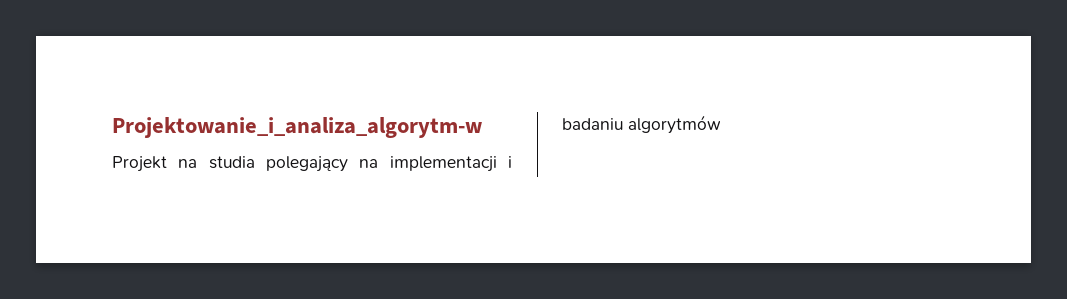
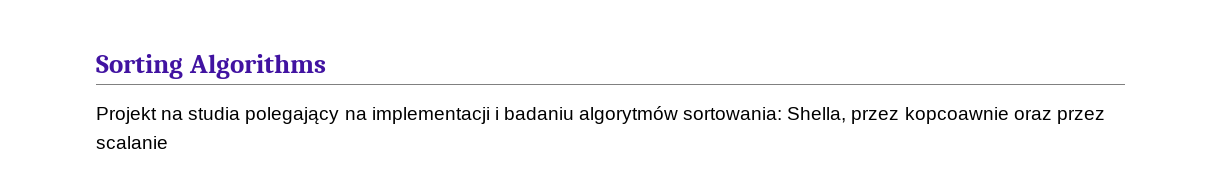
[112,117,482,138] Projektowanie_i_analiza_algorytm-w -> [96,54,327,79] Sorting Algorithms
(721, 124) none -> [683,107,1105,124] [96,136,168,149] sortowania: Shella, przez kopcoawnie oraz przez scalanie

